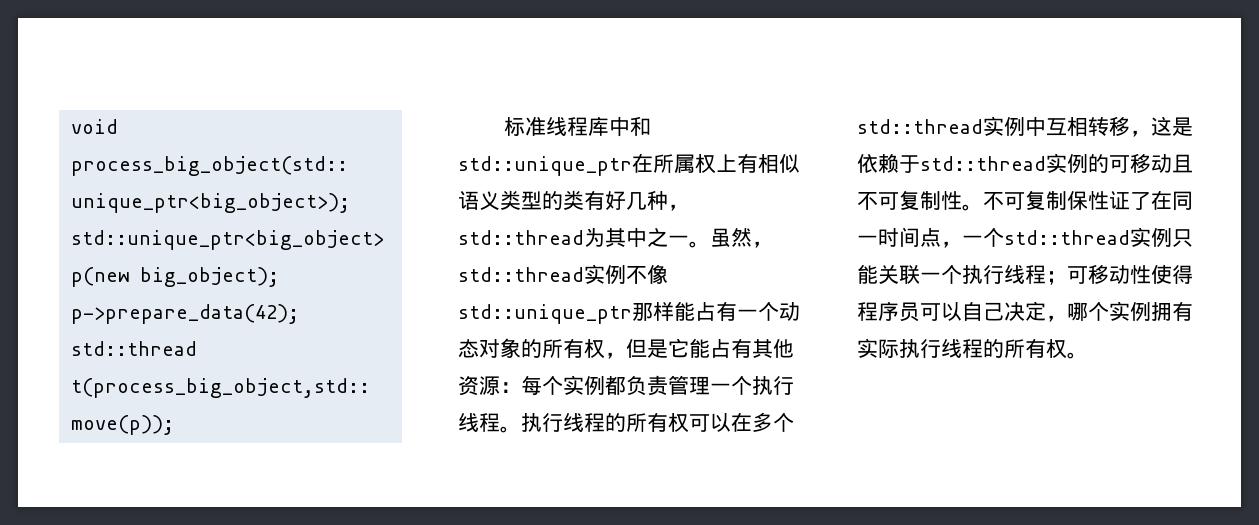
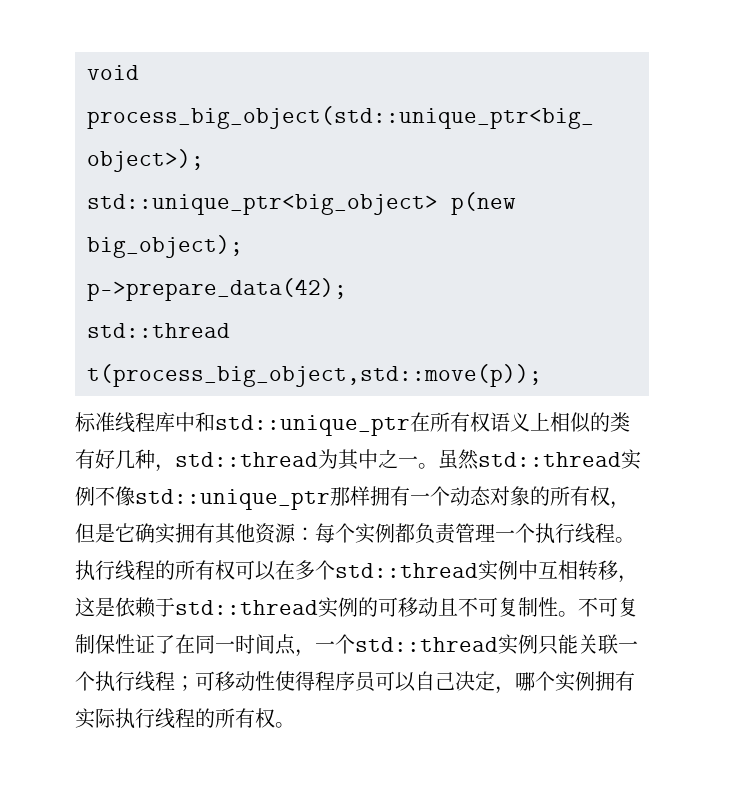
[674,153,800,174] [458,190,542,210] 属权上有相似语义类型 -> [450,412,591,433] 有权语义上相似
[752,241,773,248] ， -> (479, 459) none
[674,301,716,321] 能占 -> [370,486,390,506] 拥
[689,338,731,358] 能占 -> [135,523,195,544] 确实拥

